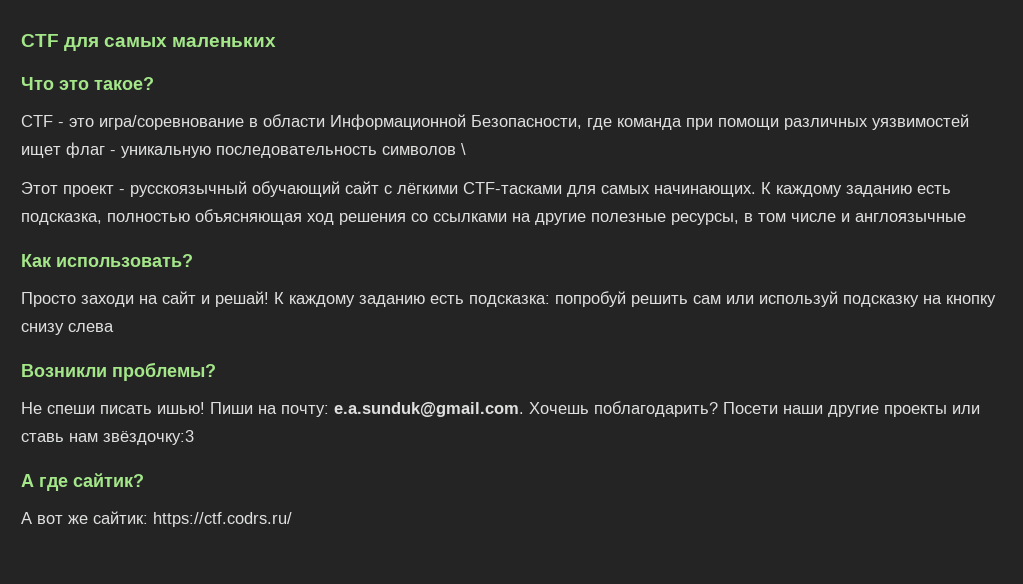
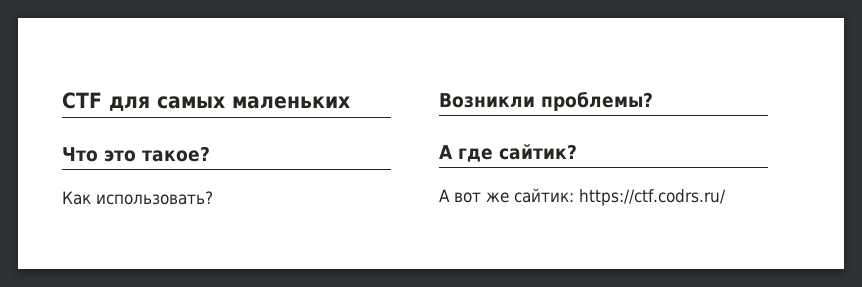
[21,114,969,130] [21,142,466,158] [21,181,951,197] [21,209,966,225] [21,254,193,267] [21,291,996,307] [21,323,114,335] [21,362,216,381] [21,401,980,417] [21,430,194,445] CTF - это игра/соревнование в области Информационной Безопасности, где команда при помощи различных уязвимостей ищет флаг - уникальную последовательность символов \ // Этот проект - русскоязычный обучающий сайт с лёгкими CTF-тасками для самых начинающих. К каждoму заданию есть подсказка, полностью объясняющая ход решения со ссылками на другие полезные ресурсы, в том числе и англоязычные // Как использовать? // Просто заходи на сайт и решай! К каждому заданию есть подсказка: попробуй решить сам или используй подсказку на кнопку снизу слева // Возникли проблемы? // Не спeши писать ишью! Пиши на почту: e.a.sunduk@gmail.com. Хочешь поблагодарить? Посети наши другие проекты или ставь нам звёздочку:3 -> [62,191,213,205] [439,91,653,111] Как использовать? // Возникли проблемы?

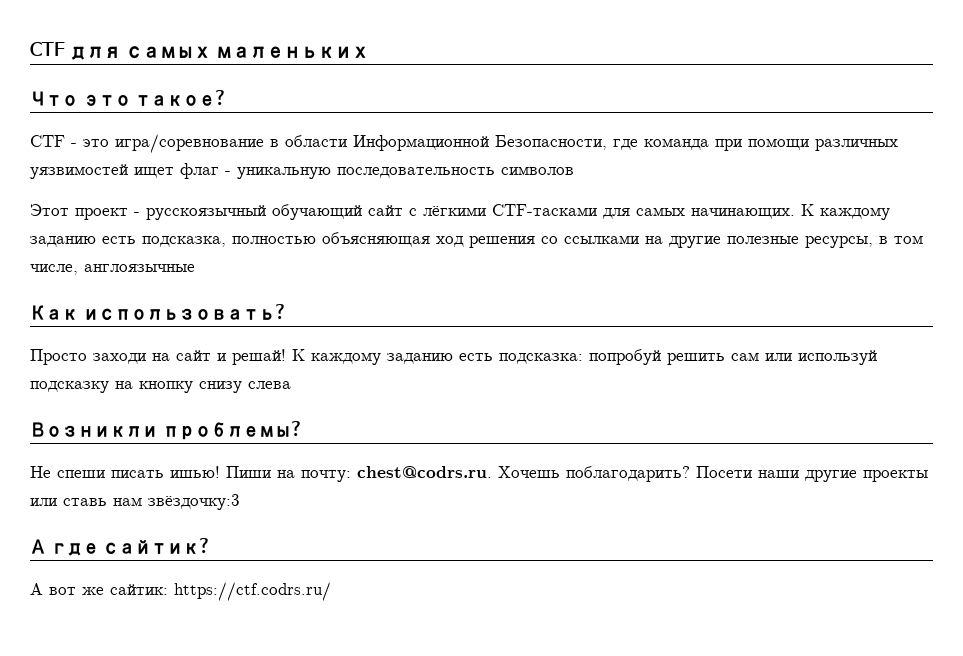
[62,191,213,205] [439,91,653,111] Как использовать? // Возникли проблемы? -> [30,134,898,153] [30,163,574,179] [30,204,890,220] [30,232,923,248] [30,264,195,275] [30,304,287,320] [30,349,877,365] [30,381,291,393] [30,421,303,440] [30,466,928,482] [30,494,240,510] CTF - это игра/соревнование в области Информационной Безопасности, где команда при помощи различных уязвимостей ищет флаг - уникальную последовательность символов // Этот проект - русскоязычный обучающий сайт с лёгкими CTF-тасками для самых начинающих. К каждому заданию есть подсказка, полностью объясняющая ход решения со ссылками на другие полезные ресурсы, в том числе, англоязычные // Как использовать? // Просто заходи на сайт и решай! К каждому заданию есть подсказка: попробуй решить сам или используй подсказку на кнопку снизу слева // Возникли проблемы? // Не спеши писать ишью! Пиши на почту: chest@codrs.ru. Хочешь поблагодарить? Посети наши другие проекты или ставь нам звёздочку:3

